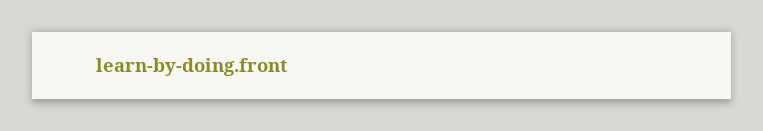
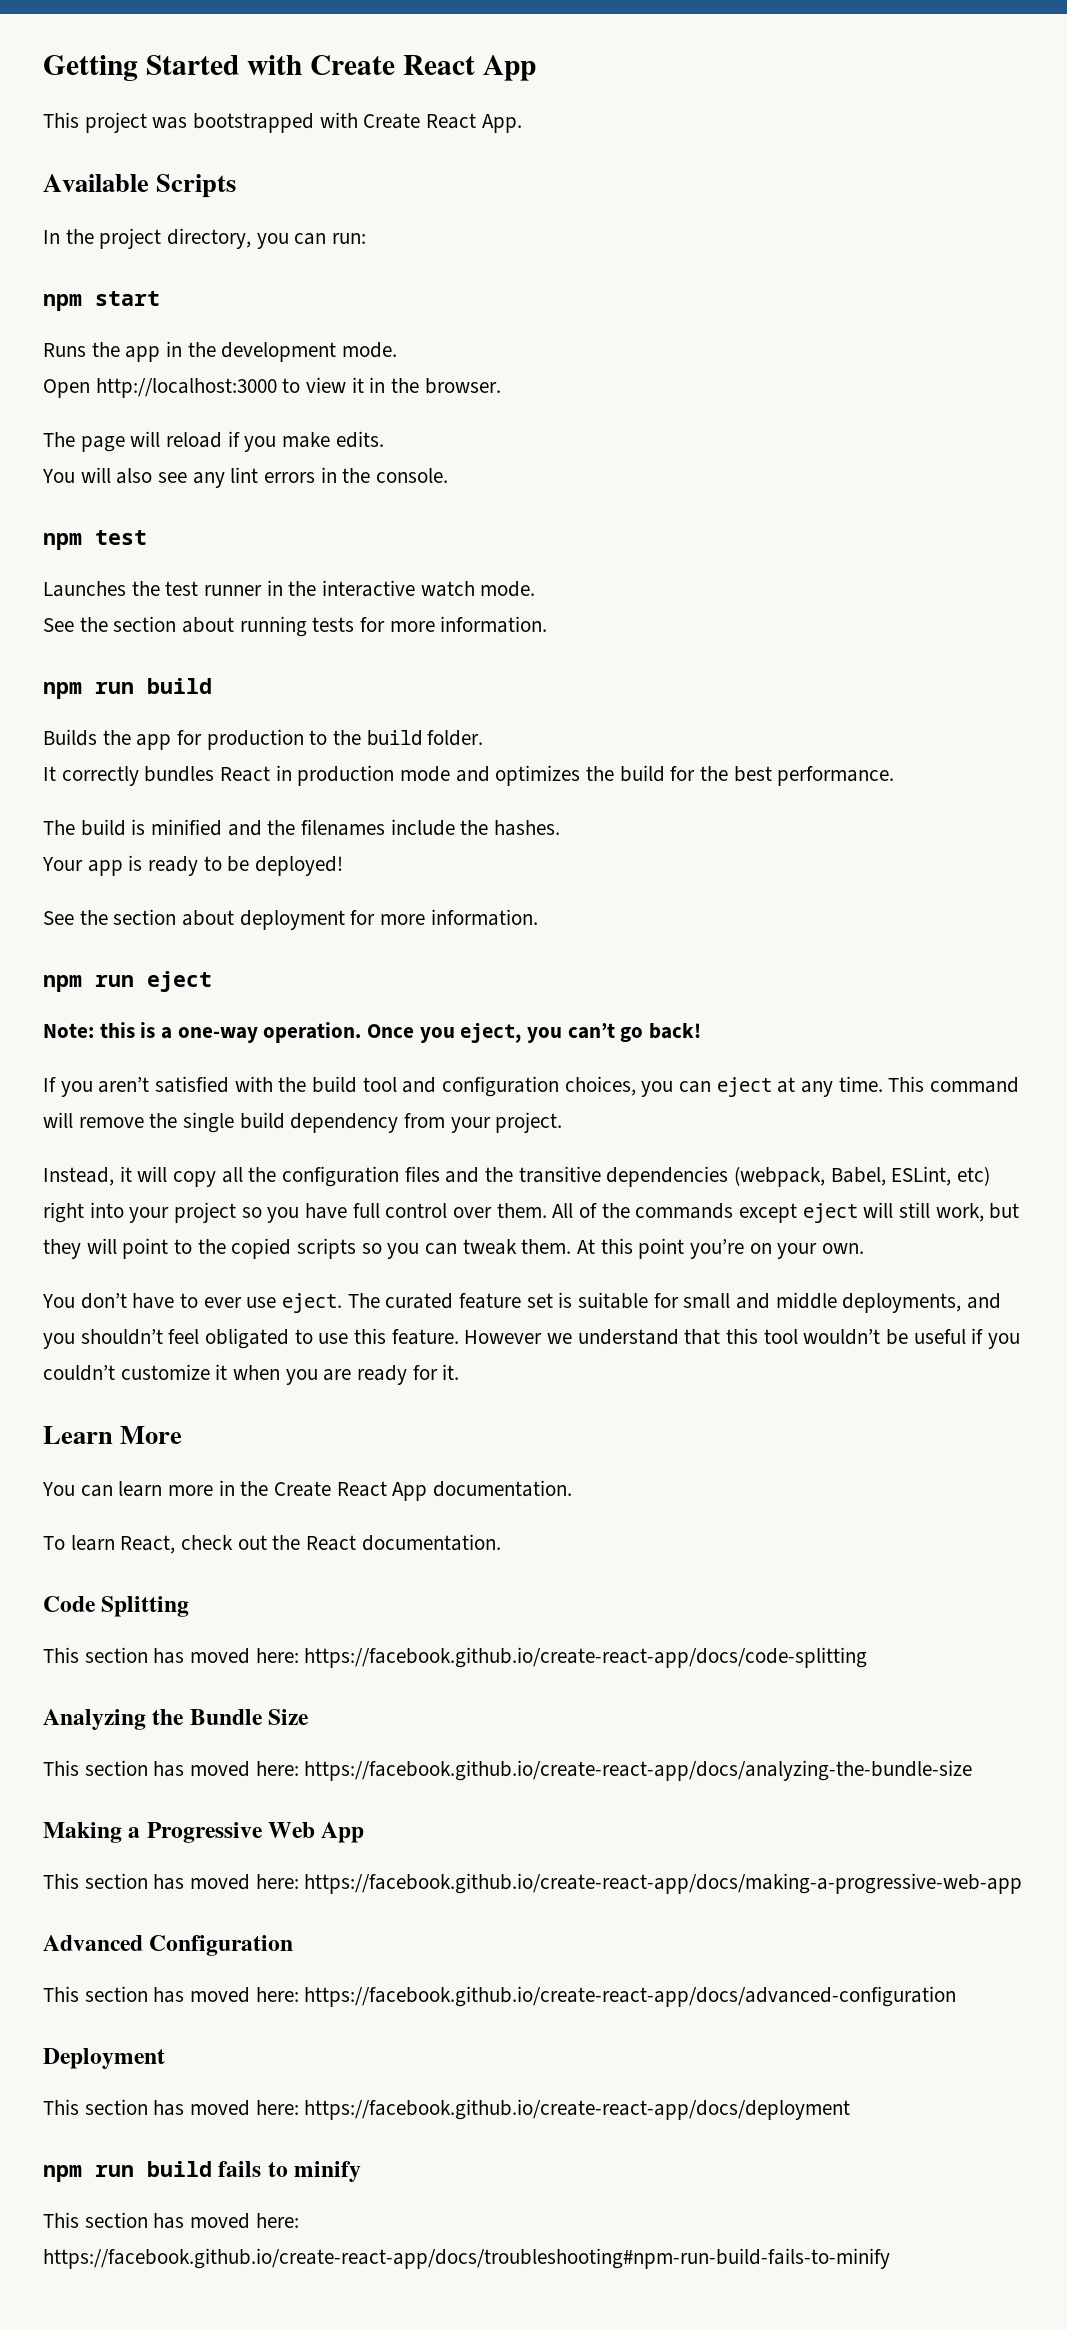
[96,58,288,76] learn-by-doing.front -> [43,55,536,81] [43,112,522,133] [43,174,237,198] [43,228,367,249] [43,291,160,311] [43,341,398,362] [43,377,501,398] [43,431,384,452] [42,467,449,488] [43,530,147,550] [43,580,536,597] [43,616,548,637] [43,678,212,699] [43,729,484,750] [43,765,895,786] [43,819,561,836] [42,855,344,876] [43,909,538,930] [43,971,212,992] [43,1022,702,1043] [43,1076,1020,1097] [43,1112,563,1133] [43,1166,991,1187] [43,1202,1020,1223] [43,1238,865,1259] [42,1292,1002,1313] [43,1328,1021,1349] [43,1364,460,1385] [43,1426,183,1444] [42,1480,573,1501] [43,1534,501,1554] [43,1596,190,1617] [43,1647,868,1668] [43,1709,310,1730] [43,1760,973,1781] [43,1822,365,1843] [43,1873,1023,1894] [43,1935,294,1956] [43,1986,957,2007] [43,2048,165,2069] [43,2099,851,2120] [43,2161,362,2182] [43,2212,299,2229] [43,2248,890,2269] Getting Started with Create React App // This project was bootstrapped with Create React App. // Available Scripts // In the project directory, you can run: // npm start // Runs the app in the development mode. // Open http://localhost:3000 to view it in the browser. // The page will reload if you make edits. // You will also see any lint errors in the console. // npm test // Launches the test runner in the interactive watch mode. // See the section about running tests for more information. // npm run build // Builds the app for production to the build folder. // It correctly bundles React in production mode and optimizes the build for the best performance. // The build is minified and the filenames include the hashes. // Your app is ready to be deployed! // See the section about deployment for more information. // npm run eject // Note: this is a one-way operation. Once you eject, you can’t go back! // If you aren’t satisfied with the build tool and configuration choices, you can eject at any time. This command will remove the single build dependency from your project. // Instead, it will copy all the configuration files and the transitive dependencies (webpack, Babel, ESLint, etc) right into your project so you have full control over them. All of the commands except eject will still work, but they will point to the copied scripts so you can tweak them. At this point you’re on your own. // You don’t have to ever use eject. The curated feature set is suitable for small and middle deployments, and you shouldn’t feel obligated to use this feature. However we understand that this tool wouldn’t be useful if you couldn’t customize it when you are ready for it. // Learn More // You can learn more in the Create React App documentation. // To learn React, check out the React documentation. // Code Splitting // This section has moved here: https://facebook.github.io/create-react-app/docs/code-splitting // Analyzing the Bundle Size // This section has moved here: https://facebook.github.io/create-react-app/docs/analyzing-the-bundle-size // Making a Progressive Web App // This section has moved here: https://facebook.github.io/create-react-app/docs/making-a-progressive-web-app // Advanced Configuration // This section has moved here: https://facebook.github.io/create-react-app/docs/advanced-configuration // Deployment // This section has moved here: https://facebook.github.io/create-react-app/docs/deployment // npm run build fails to minify // This section has moved here: https://facebook.github.io/create-react-app/docs/troubleshooting#npm-run-build-fails-to-minify

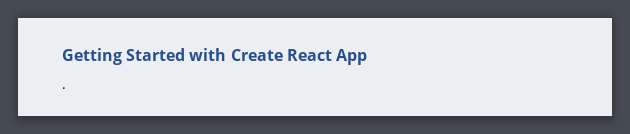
[43,112,522,133] [43,174,237,198] [43,228,367,249] [43,291,160,311] [43,341,398,362] [43,377,501,398] [43,431,384,452] [42,467,449,488] [43,530,147,550] [43,580,536,597] [43,616,548,637] [43,678,212,699] [43,729,484,750] [43,765,895,786] [43,819,561,836] [42,855,344,876] [43,909,538,930] [43,971,212,992] [43,1022,702,1043] [43,1076,1020,1097] [43,1112,563,1133] [43,1166,991,1187] [43,1202,1020,1223] [43,1238,865,1259] [42,1292,1002,1313] [43,1328,1021,1349] [43,1364,460,1385] [43,1426,183,1444] [42,1480,573,1501] [43,1534,501,1554] [43,1596,190,1617] [43,1647,868,1668] [43,1709,310,1730] [43,1760,973,1781] [43,1822,365,1843] [43,1873,1023,1894] [43,1935,294,1956] [43,1986,957,2007] [43,2048,165,2069] [43,2099,851,2120] [43,2161,362,2182] [43,2212,299,2229] [43,2248,890,2269] This project was bootstrapped with Create React App. // Available Scripts // In the project directory, you can run: // npm start // Runs the app in the development mode. // Open http://localhost:3000 to view it in the browser. // The page will reload if you make edits. // You will also see any lint errors in the console. // npm test // Launches the test runner in the interactive watch mode. // See the section about running tests for more information. // npm run build // Builds the app for production to the build folder. // It correctly bundles React in production mode and optimizes the build for the best performance. // The build is minified and the filenames include the hashes. // Your app is ready to be deployed! // See the section about deployment for more information. // npm run eject // Note: this is a one-way operation. Once you eject, you can’t go back! // If you aren’t satisfied with the build tool and configuration choices, you can eject at any time. This command will remove the single build dependency from your project. // Instead, it will copy all the configuration files and the transitive dependencies (webpack, Babel, ESLint, etc) right into your project so you have full control over them. All of the commands except eject will still work, but they will point to the copied scripts so you can tweak them. At this point you’re on your own. // You don’t have to ever use eject. The curated feature set is suitable for small and middle deployments, and you shouldn’t feel obligated to use this feature. However we understand that this tool wouldn’t be useful if you couldn’t customize it when you are ready for it. // Learn More // You can learn more in the Create React App documentation. // To learn React, check out the React documentation. // Code Splitting // This section has moved here: https://facebook.github.io/create-react-app/docs/code-splitting // Analyzing the Bundle Size // This section has moved here: https://facebook.github.io/create-react-app/docs/analyzing-the-bundle-size // Making a Progressive Web App // This section has moved here: https://facebook.github.io/create-react-app/docs/making-a-progressive-web-app // Advanced Configuration // This section has moved here: https://facebook.github.io/create-react-app/docs/advanced-configuration // Deployment // This section has moved here: https://facebook.github.io/create-react-app/docs/deployment // npm run build fails to minify // This section has moved here: https://facebook.github.io/create-react-app/docs/troubleshooting#npm-run-build-fails-to-minify -> [62,87,66,89] .

